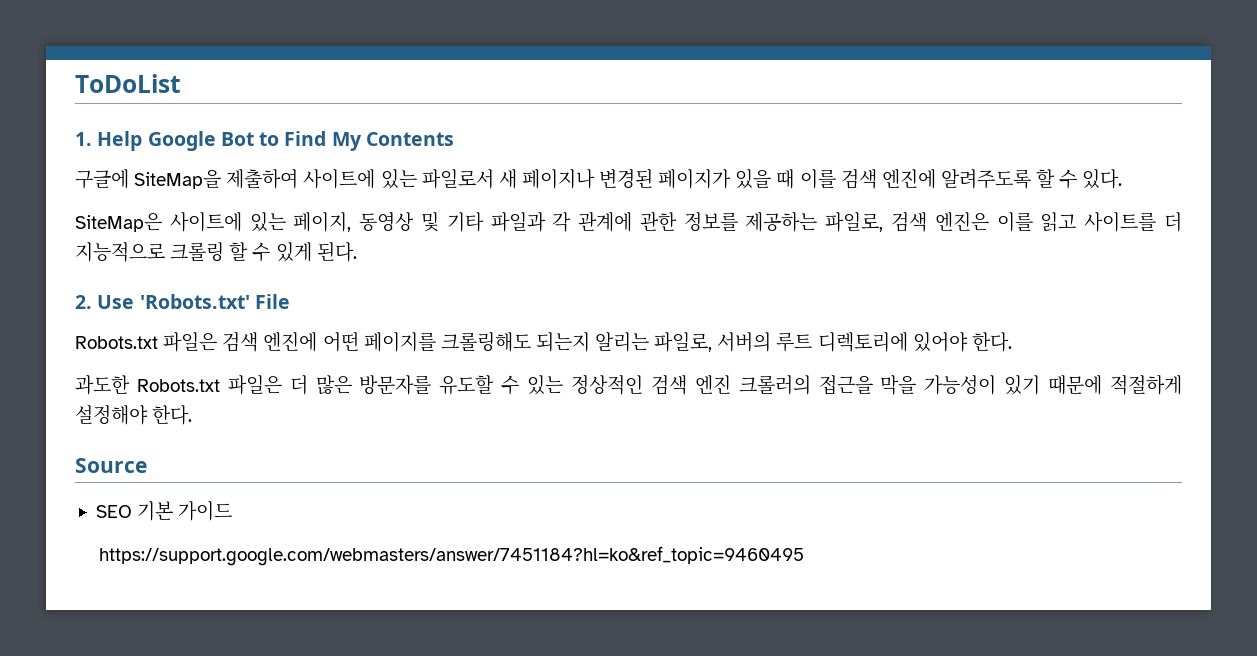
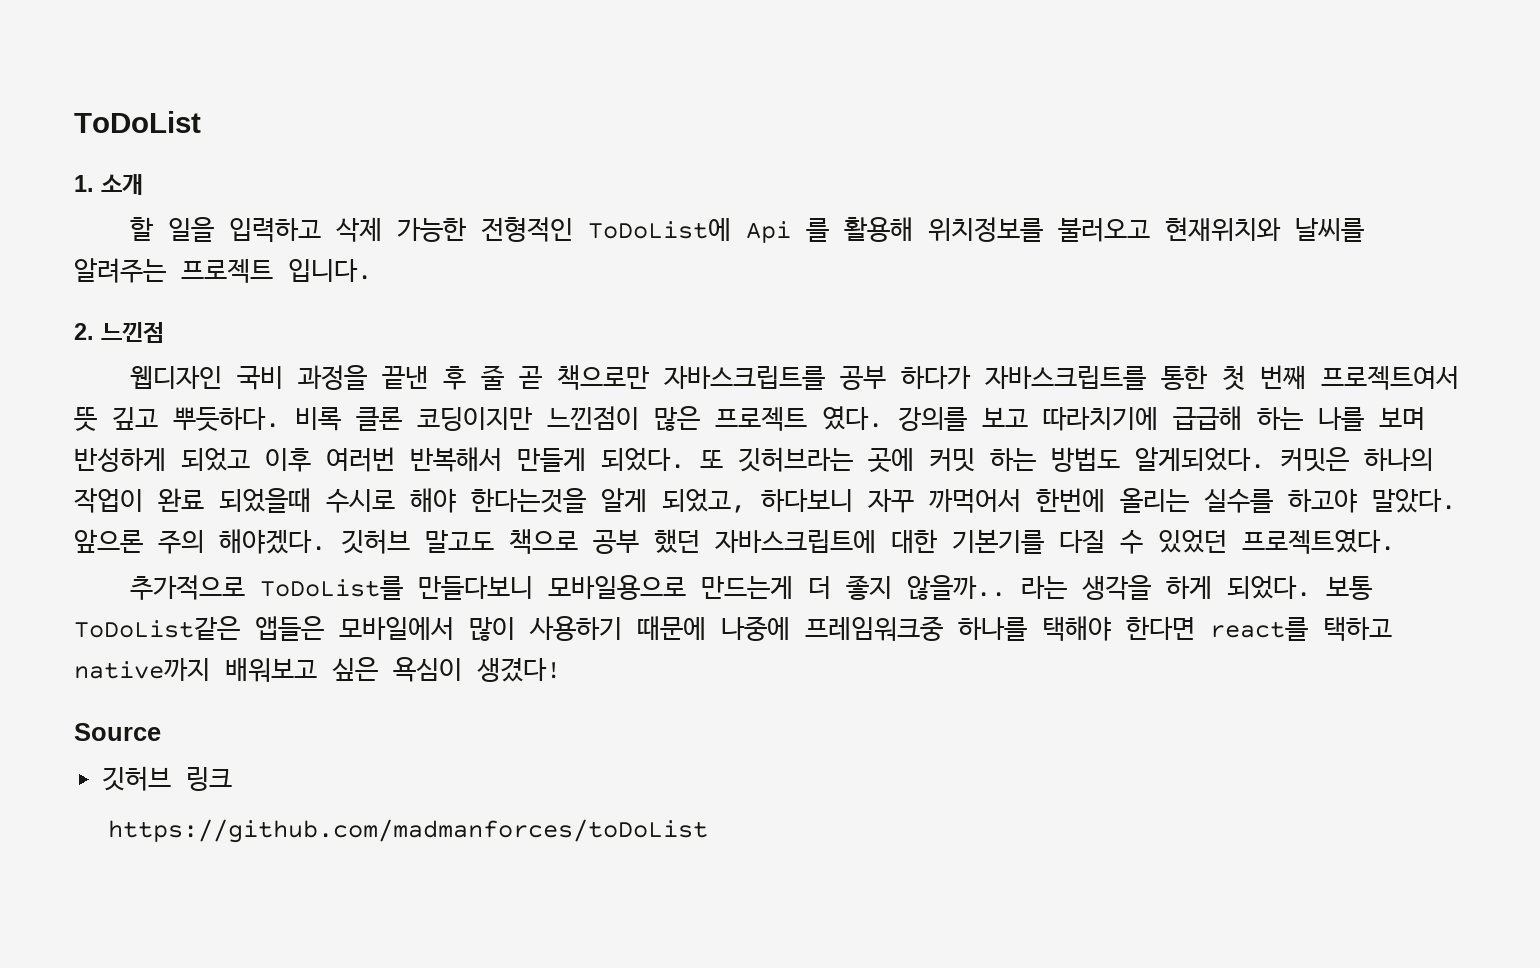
[97,131,454,151] [75,169,1123,189] [75,211,1182,232] [75,242,357,262] [75,294,290,309] [75,332,1012,352] [75,375,1183,395] [75,405,193,425] [75,458,147,473] [95,501,233,521] [98,546,804,566] Help Google Bot to Find My Contents // 구글에 SiteMap을 제출하여 사이트에 있는 파일로서 새 페이지나 변경된 페이지가 있을 때 이를 검색 엔진에 알려주도록 할 수 있다. // SiteMap은 사이트에 있는 페이지, 동영상 및 기타 파일과 각 관계에 관한 정보를 제공하는 파일로, 검색 엔진은 이를 읽고 사이트를 더 지능적으로 크롤링 할 수 있게 된다. // 2. Use 'Robots.txt' File // Robots.txt 파일은 검색 엔진에 어떤 페이지를 크롤링해도 되는지 알리는 파일로, 서버의 루트 디렉토리에 있어야 한다. // 과도한 Robots.txt 파일은 더 많은 방문자를 유도할 수 있는 정상적인 검색 엔진 크롤러의 접근을 막을 가능성이 있기 때문에 적절하게 설정해야 한다. // Source // SEO 기본 가이드 // https://support.google.com/webmasters/answer/7451184?hl=ko&ref_topic=9460495 -> [101,174,143,195] [130,217,1365,243] [74,258,372,283] [74,322,164,343] [130,365,1460,390] [74,406,1425,431] [74,447,1433,472] [74,488,1456,513] [74,529,1395,554] [130,575,1373,600] [74,616,1392,641] [74,657,561,682] [74,723,161,741] [102,766,233,791] [107,819,708,843] 소개 // 할 일을 입력하고 삭제 가능한 전형적인 ToDoList에 Api 를 활용해 위치정보를 불러오고 현재위치와 날씨를 알려주는 프로젝트 입니다. // 2. 느낀점 // 웹디자인 국비 과정을 끝낸 후 줄 곧 책으로만 자바스크립트를 공부 하다가 자바스크립트를 통한 첫 번째 프로젝트여서 뜻 깊고 뿌듯하다. 비록 클론 코딩이지만 느낀점이 많은 프로젝트 였다. 강의를 보고 따라치기에 급급해 하는 나를 보며 반성하게 되었고 이후 여러번 반복해서 만들게 되었다. 또 깃허브라는 곳에 커밋 하는 방법도 알게되었다. 커밋은 하나의 작업이 완료 되었을때 수시로 해야 한다는것을 알게 되었고, 하다보니 자꾸 까먹어서 한번에 올리는 실수를 하고야 말았다. 앞으론 주의 해야겠다. 깃허브 말고도 책으로 공부 했던 자바스크립트에 대한 기본기를 다질 수 있었던 프로젝트였다. // 추가적으로 ToDoList를 만들다보니 모바일용으로 만드는게 더 좋지 않을까.. 라는 생각을 하게 되었다. 보통 ToDoList같은 앱들은 모바일에서 많이 사용하기 때문에 나중에 프레임워크중 하나를 택해야 한다면 react를 택하고 native까지 배워보고 싶은 욕심이 생겼다! // Source // 깃허브 링크 // https://github.com/madmanforces/toDoList

